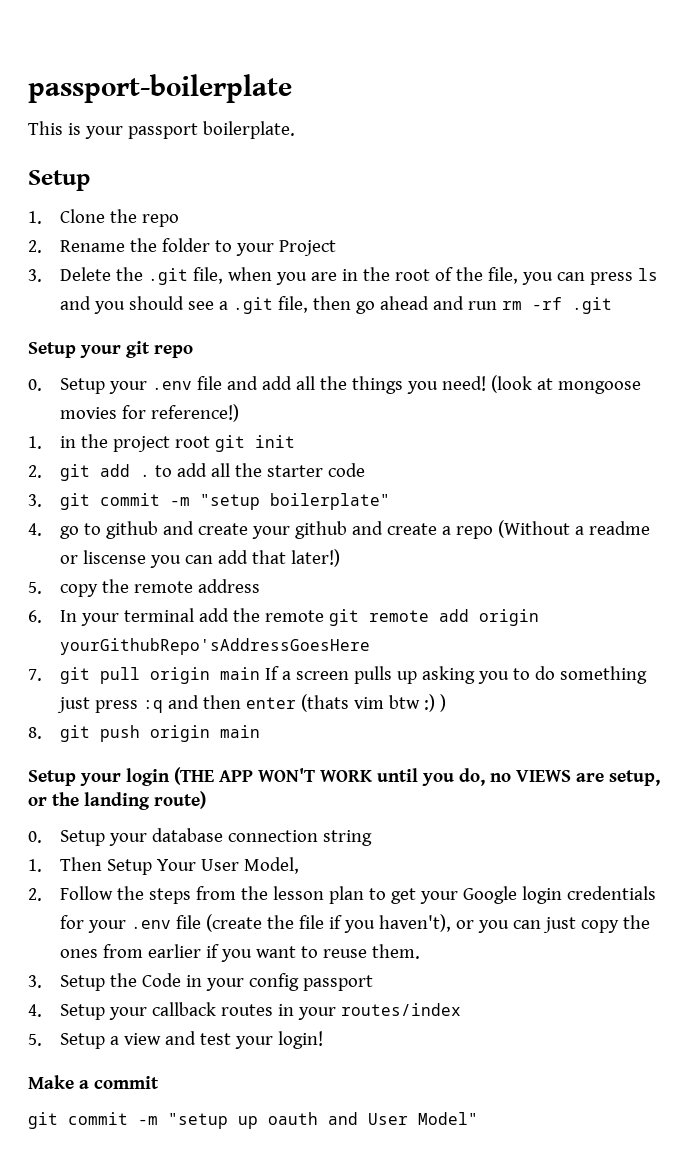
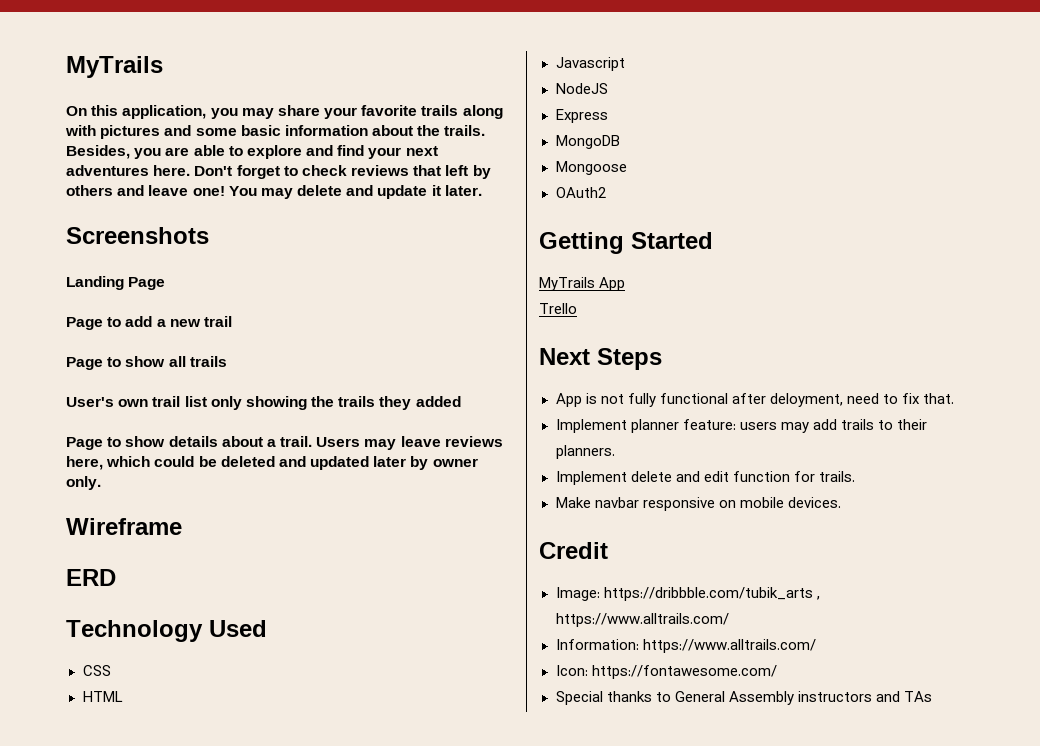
[28,74,292,103] [28,121,295,139] [28,170,90,191] [28,209,180,227] [28,238,337,256] [28,267,659,285] [60,296,613,314] [28,341,193,358] [28,375,642,394] [60,404,240,422] [28,434,296,452] [28,463,366,481] [28,493,391,510] [28,520,651,539] [60,549,341,568] [28,579,261,597] [28,608,540,626] [60,638,371,655] [28,666,648,684] [57,694,447,713] [28,725,261,742] [28,767,660,786] [28,791,206,810] [28,828,373,846] [28,857,300,875] [28,886,657,904] [60,914,651,933] [60,944,421,962] [28,973,374,991] [28,1002,462,1020] [28,1031,324,1049] [28,1075,159,1089] [28,1112,478,1129] passport-boilerplate // This is your passport boilerplate. // Setup // 1. Clone the repo // 2. Rename the folder to your Project // 3. Delete the .git file, when you are in the root of the file, you can press ls and you should see a .git file, then go ahead and run rm -rf .git // Setup your git repo // 0. Setup your .env file and add all the things you need! (look at mongoose movies for reference!) // 1. in the project root git init // 2. git add . to add all the starter code // 3. git commit -m "setup boilerplate" // 4. go to github and create your github and create a repo (Without a readme or liscense you can add that later!) // 5. copy the remote address // 6. In your terminal add the remote git remote add origin yourGithubRepo'sAddressGoesHere // 7. git pull origin main If a screen pulls up asking you to do something just press :q and then enter (thats vim btw :) ) // 8. git push origin main // Setup your login (THE APP WON'T WORK until you do, no VIEWS are setup, or the landing route) // 0. Setup your database connection string // 1. Then Setup Your User Model, // 2. Follow the steps from the lesson plan to get your Google login credentials for your .env file (create the file if you haven't), or you can just copy the ones from earlier if you want to reuse them. // 3. Setup the Code in your config passport // 4. Setup your callback routes in your routes/index // 5. Setup a view and test your login! // Make a commit // git commit -m "setup up oauth and User Model" -> [66,56,163,78] [66,105,503,119] [65,125,486,139] [66,145,438,159] [66,165,491,179] [66,185,482,199] [66,227,209,244] [66,276,166,290] [66,316,232,330] [66,356,227,370] [66,396,461,410] [66,436,503,450] [66,456,478,470] [66,476,101,490] [66,518,182,535] [66,569,116,586] [66,620,267,642] [82,665,111,676] [82,691,123,702] [555,57,625,71] [555,83,608,94] [555,109,608,123] [555,135,620,149] [555,161,627,175] [555,187,606,198] [539,232,713,254] [539,277,626,291] [539,303,577,314] [539,348,662,370] [555,393,954,407] [555,419,927,433] [555,445,615,459] [555,471,855,485] [555,497,841,511] [539,542,608,559] [555,587,820,601] [555,613,729,627] [555,639,816,653] [555,665,777,679] [555,691,932,705] MyTrails // On this application, you may share your favorite trails along with pictures and some basic information about the trails. Besides, you are able to explore and find your next adventures here. Don't forget to check reviews that left by others and leave one! You may delete and update it later. // Screenshots // Landing Page // Page to add a new trail // Page to show all trails // User's own trail list only showing the trails they added // Page to show details about a trail. Users may leave reviews here, which could be deleted and updated later by owner only. // Wireframe // ERD // Technology Used // CSS // HTML // Javascript // NodeJS // Express // MongoDB // Mongoose // OAuth2 // Getting Started // MyTrails App // Trello // Next Steps // App is not fully functional after deloyment, need to fix that. // Implement planner feature: users may add trails to their planners. // Implement delete and edit function for trails. // Make navbar responsive on mobile devices. // Credit // Image: https://dribbble.com/tubik_arts , https://www.alltrails.com/ // Information: https://www.alltrails.com/ // Icon: https://fontawesome.com/ // Special thanks to General Assembly instructors and TAs

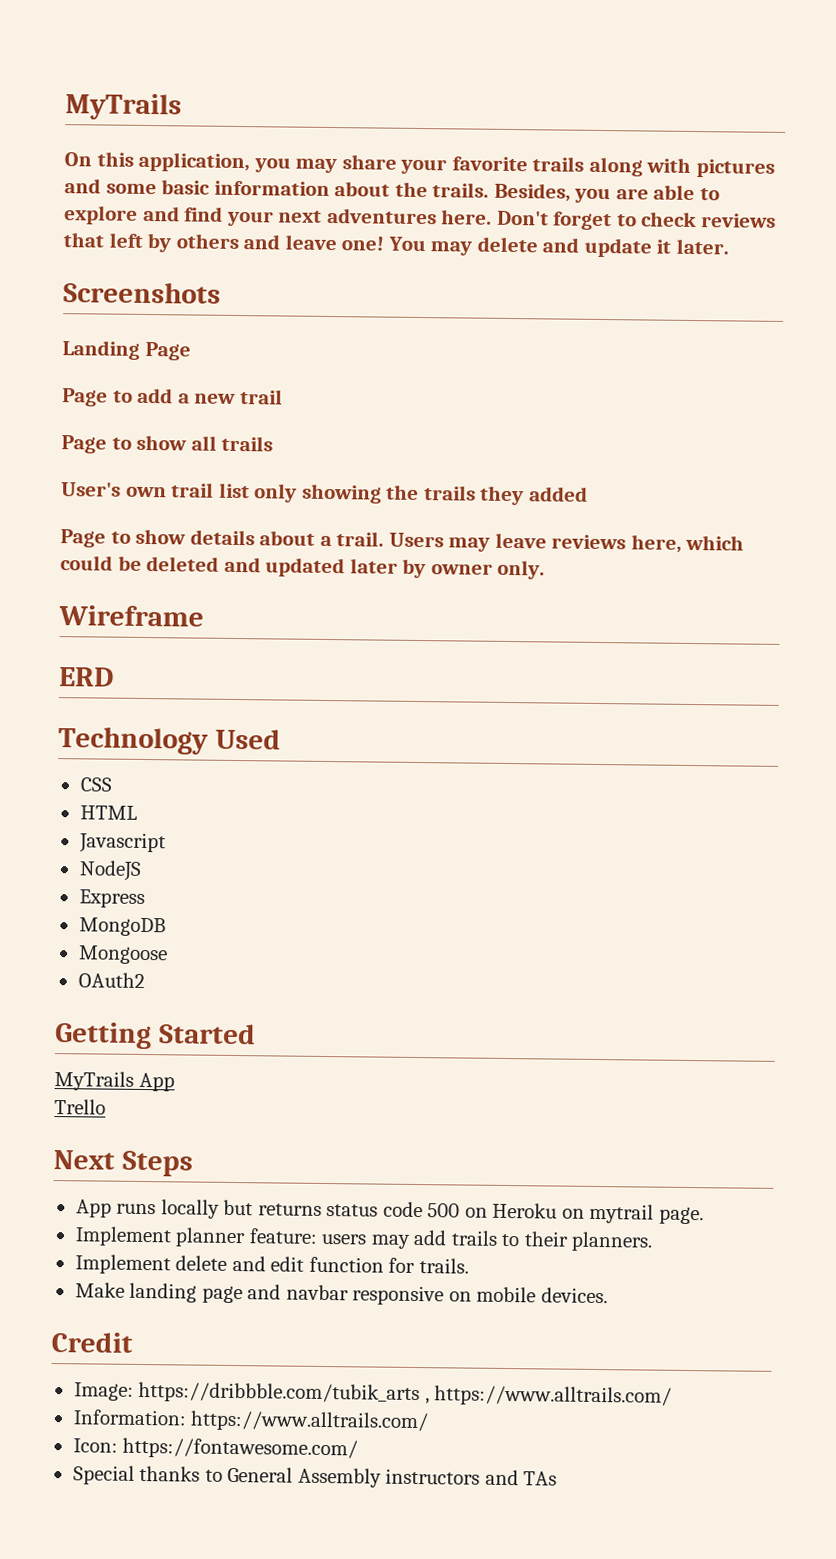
[585,393,954,407] is not fully functional after deloyment, need to fix that. -> [116,1199,704,1225] runs locally but returns status code 500 on Heroku on mytrail page.
(591, 502) none -> [129,1282,282,1304] landing page and

